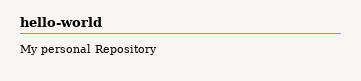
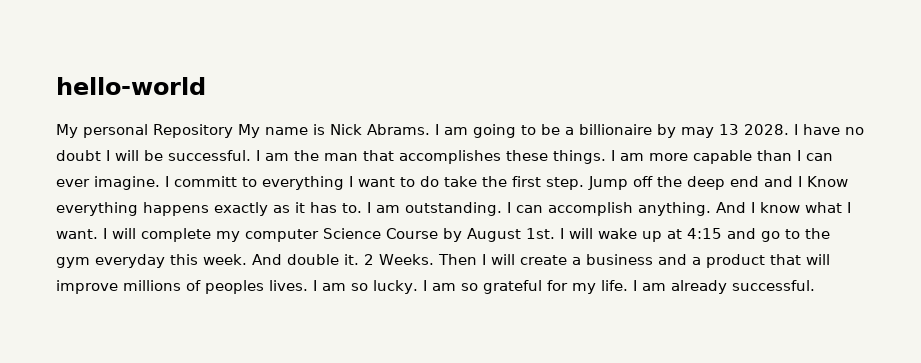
(157, 50) none -> [238,124,864,138] [56,150,833,164] [56,176,848,190] [56,202,851,216] [56,228,830,242] [56,254,830,268] [56,280,815,294] My name is Nick Abrams. I am going to be a billionaire by may 13 2028. I have no doubt I will be successful. I am the man that accomplishes these things. I am more capable than I can ever imagine. I committ to everything I want to do take the first step. Jump off the deep end and I Know everything happens exactly as it has to. I am outstanding. I can accomplish anything. And I know what I want. I will complete my computer Science Course by August 1st. I will wake up at 4:15 and go to the gym everyday this week. And double it. 2 Weeks. Then I will create a business and a product that will improve millions of peoples lives. I am so lucky. I am so grateful for my life. I am already successful.

